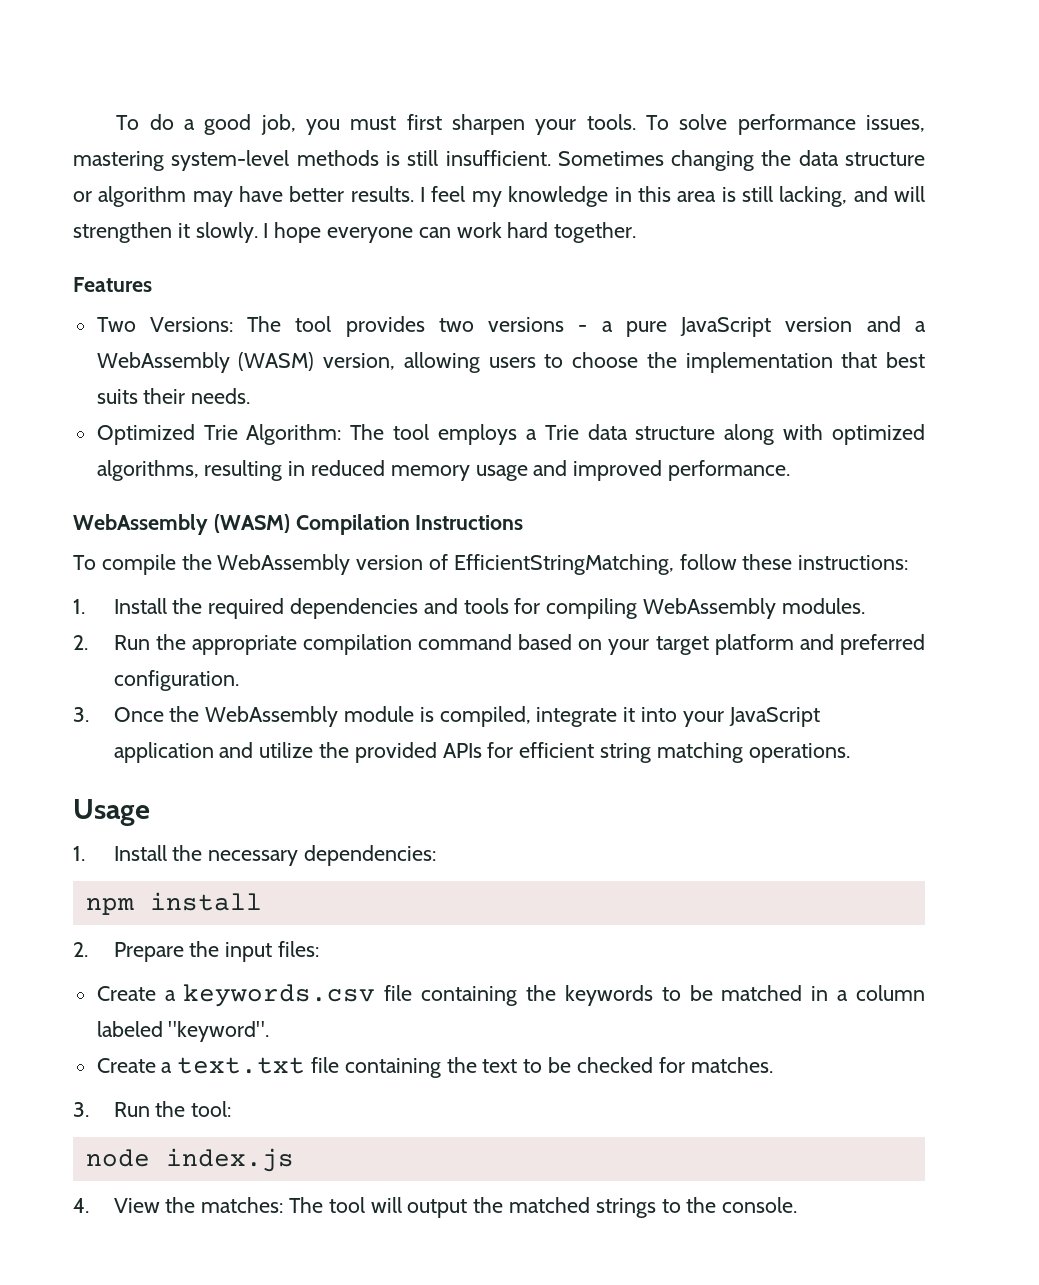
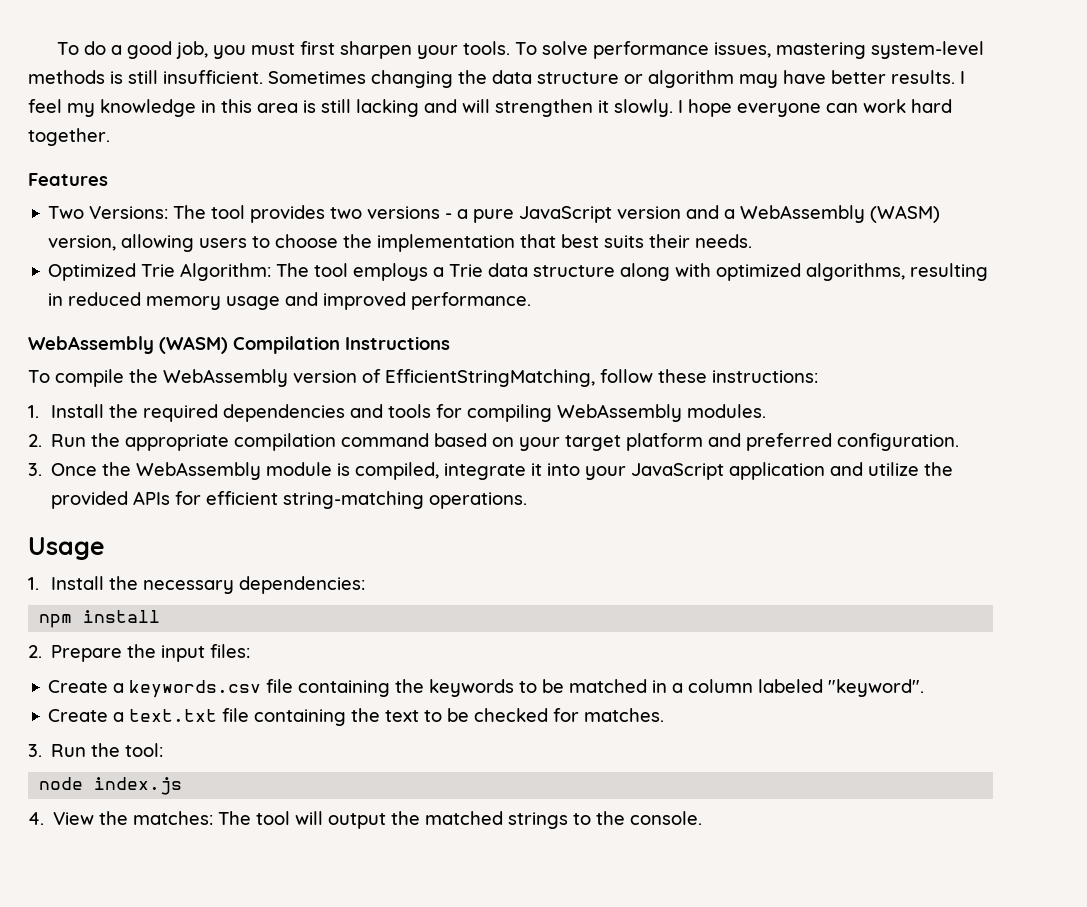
[779,186,848,207] lacking, -> [356,99,419,117] lacking
[600,742,743,763] string matching -> [283,491,425,509] string-matching

